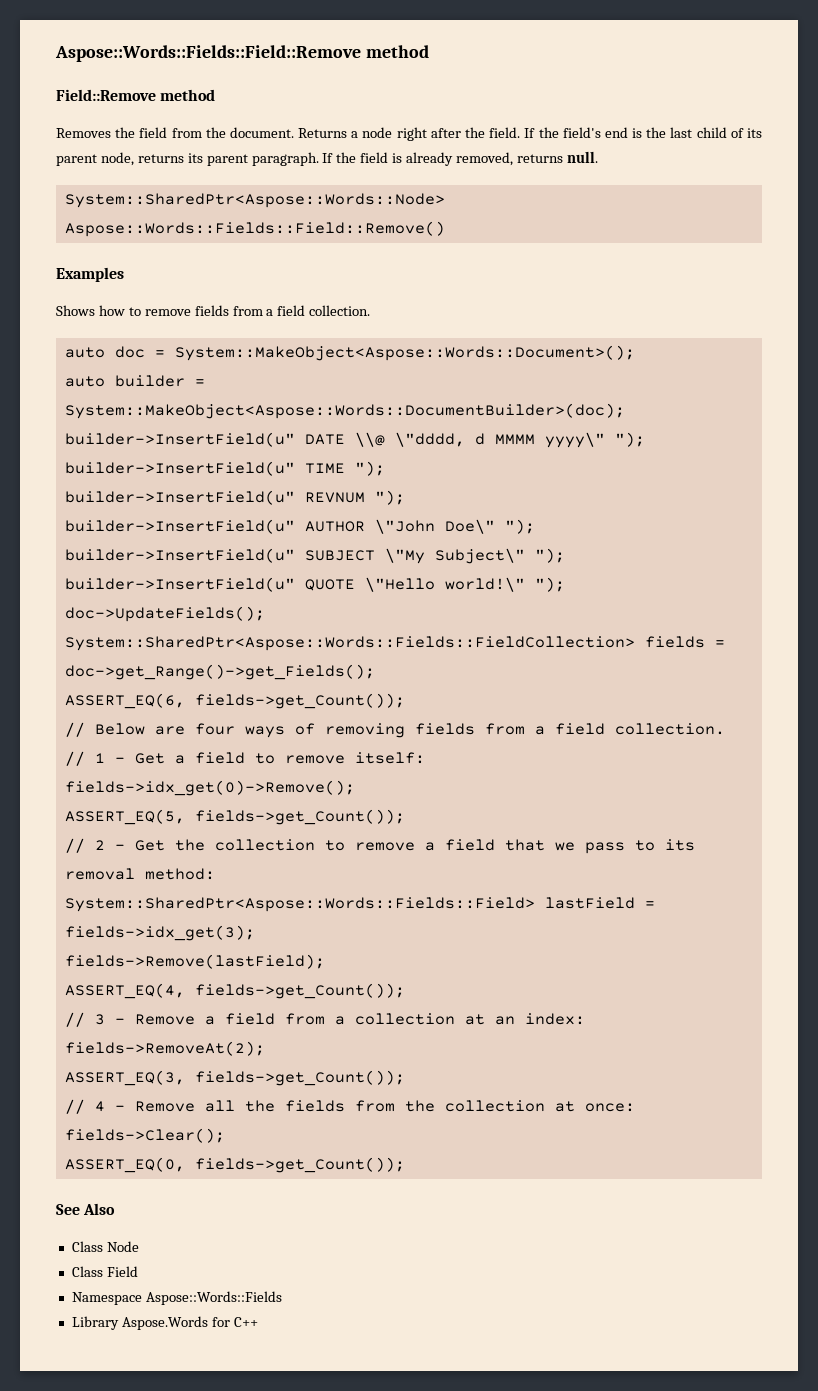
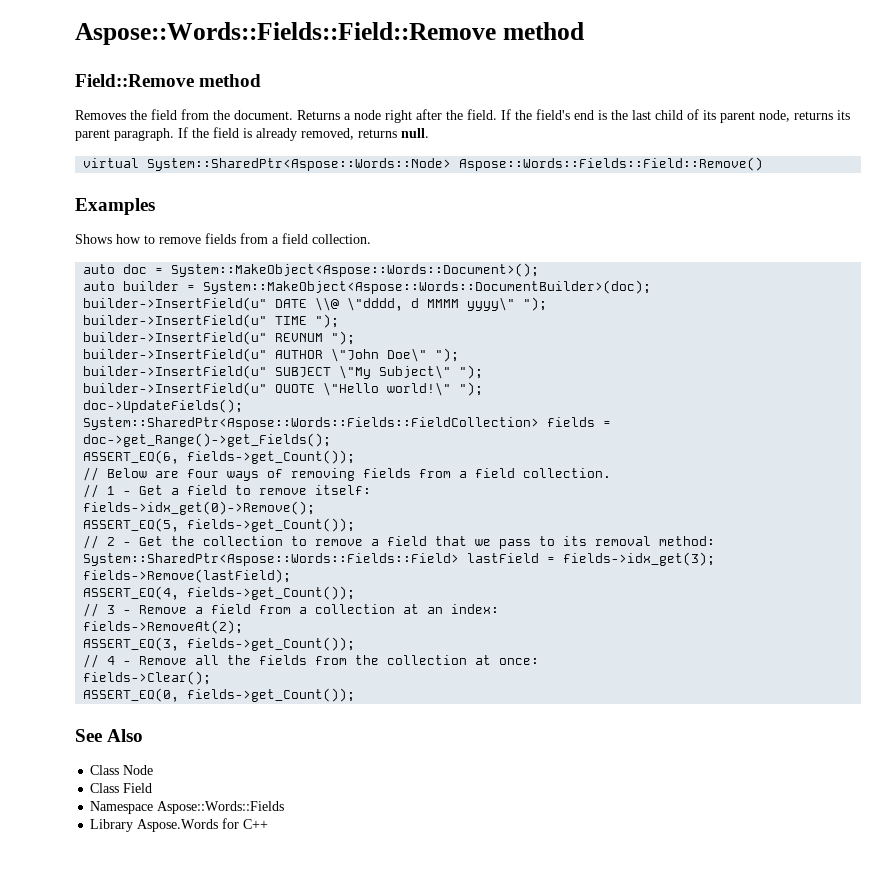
(598, 157) none -> [83,158,140,168] virtual

